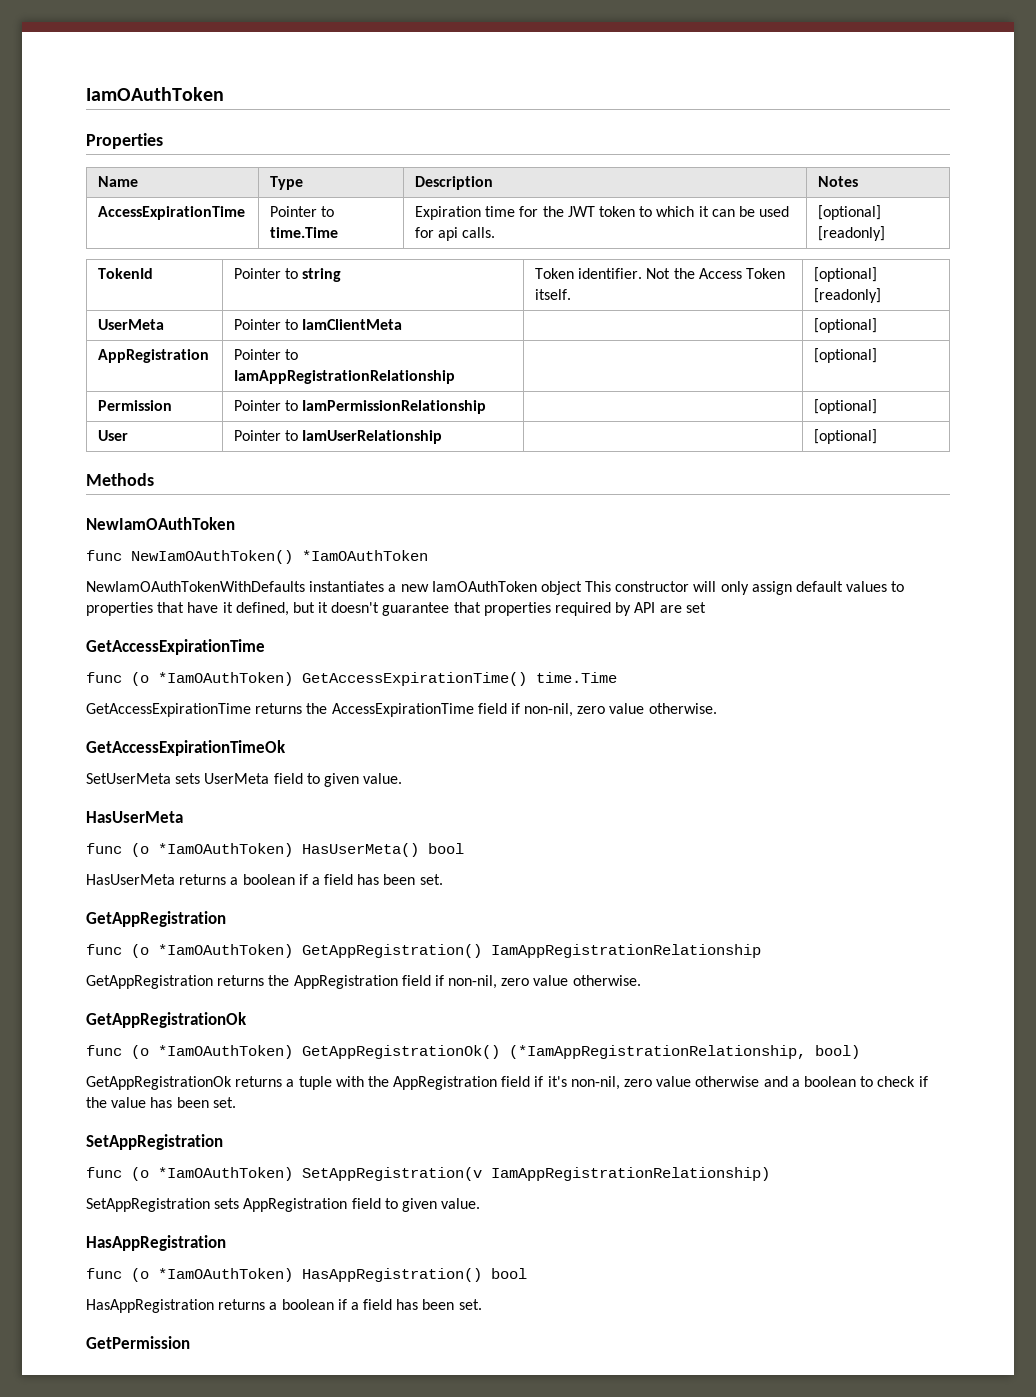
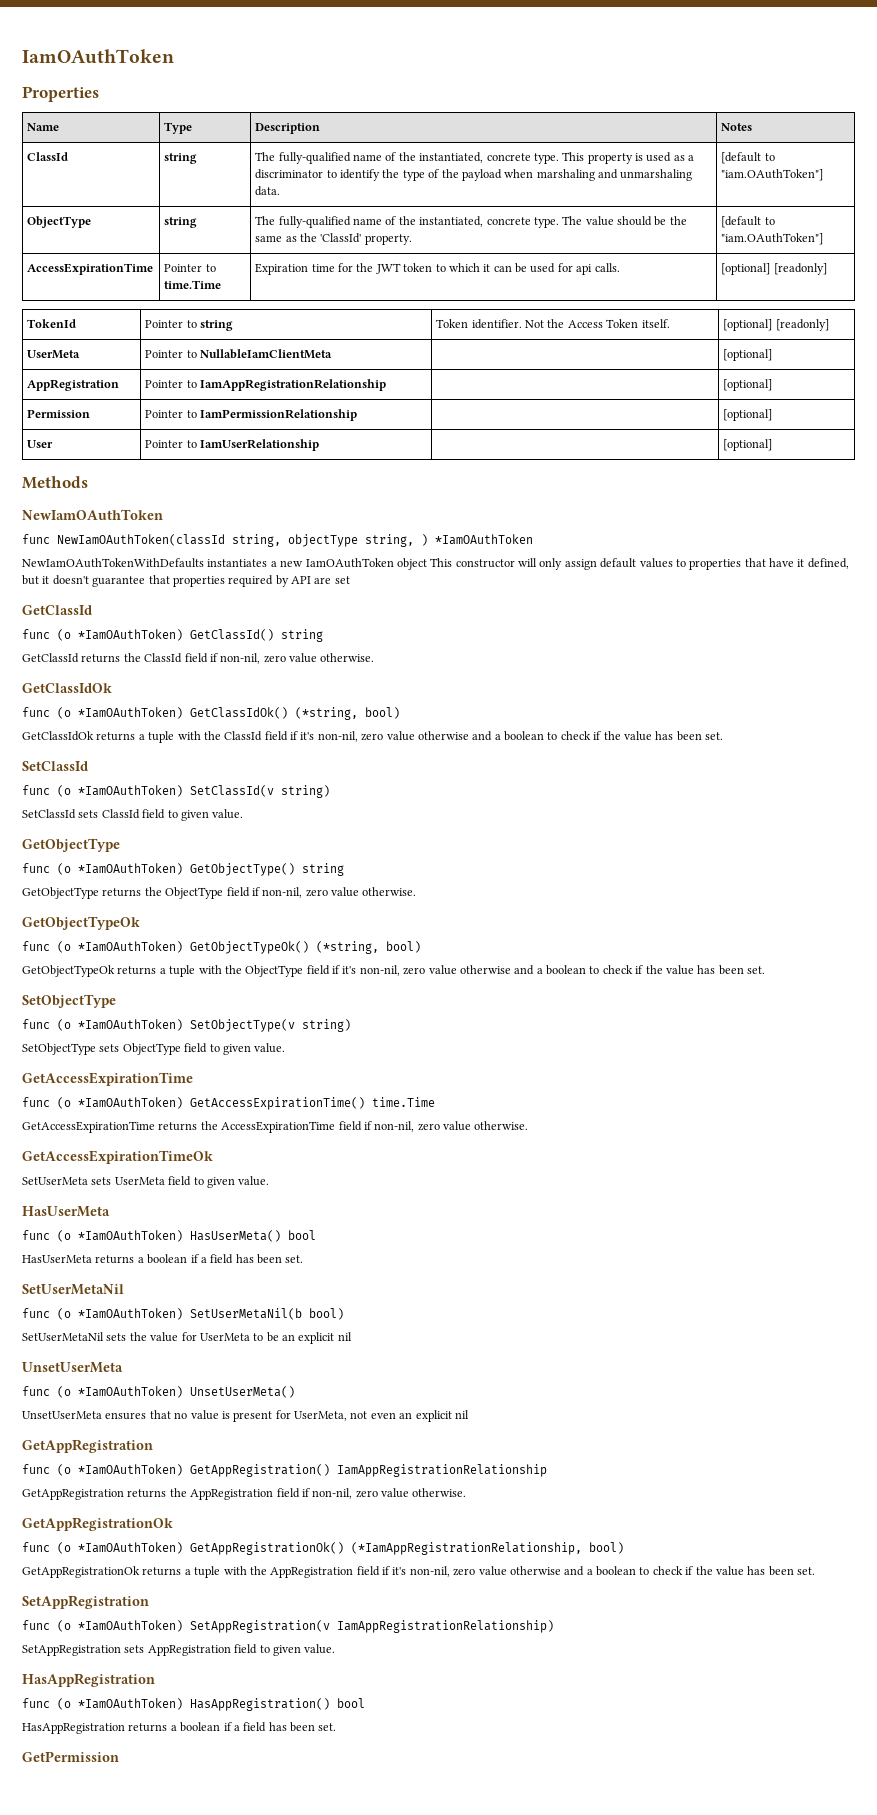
(859, 181) none -> [27,152,69,161] [164,153,198,164] [255,152,695,164] [255,169,693,181] [255,186,281,196] [721,152,775,164] [721,169,824,181] [27,216,92,228] [164,217,198,228] [255,216,687,228] [255,233,412,245] [721,216,775,228] [721,233,824,245] // ClassId | string | The fully-qualified name of the instantiated, concrete type. This property is used as a discriminator to identify the type of the payload when marshaling and unmarshaling data. | [default to "iam.OAuthToken"] // ObjectType | string | The fully-qualified name of the instantiated, concrete type. The value should be the same as the 'ClassId' property. | [default to "iam.OAuthToken"]
[302,319,403,330] IamClientMeta -> [200,349,333,359] NullableIamClientMeta
[131,550,293,564] NewIamOAuthToken() -> [57,534,428,547] NewIamOAuthToken(classId string, objectType string, )
(706, 607) none -> [22,605,92,615] [22,629,323,642] [22,653,375,664] [22,683,112,693] [22,707,400,720] [22,731,723,743] [22,761,88,771] [22,785,330,798] [22,809,244,821] [22,838,120,852] [22,863,344,876] [22,887,417,899] [22,916,140,930] [22,941,421,954] [22,965,765,977] [22,994,116,1008] [22,1019,351,1032] [22,1043,286,1055] // GetClassId // func (o *IamOAuthToken) GetClassId() string // GetClassId returns the ClassId field if non-nil, zero value otherwise. // GetClassIdOk // func (o *IamOAuthToken) GetClassIdOk() (*string, bool) // GetClassIdOk returns a tuple with the ClassId field if it's non-nil, zero value otherwise and a boolean to check if the value has been set. // SetClassId // func (o *IamOAuthToken) SetClassId(v string) // SetClassId sets ClassId field to given value. // GetObjectType // func (o *IamOAuthToken) GetObjectType() string // GetObjectType returns the ObjectType field if non-nil, zero value otherwise. // GetObjectTypeOk // func (o *IamOAuthToken) GetObjectTypeOk() (*string, bool) // GetObjectTypeOk returns a tuple with the ObjectType field if it's non-nil, zero value otherwise and a boolean to check if the value has been set. // SetObjectType // func (o *IamOAuthToken) SetObjectType(v string) // SetObjectType sets ObjectType field to given value.
(443, 879) none -> [22,1284,124,1295] [22,1308,344,1320] [22,1332,352,1344] [22,1362,123,1373] [22,1386,295,1398] [22,1410,469,1422] // SetUserMetaNil // func (o *IamOAuthToken) SetUserMetaNil(b bool) // SetUserMetaNil sets the value for UserMeta to be an explicit nil // UnsetUserMeta // func (o *IamOAuthToken) UnsetUserMeta() // UnsetUserMeta ensures that no value is present for UserMeta, not even an explicit nil

